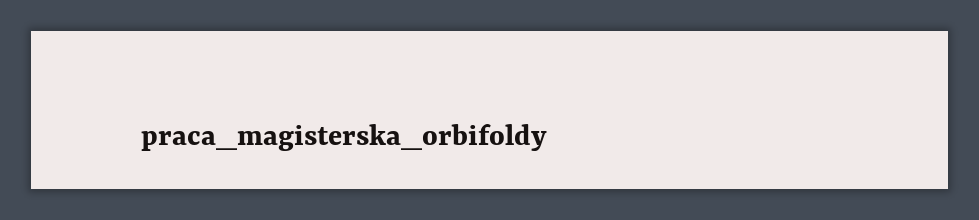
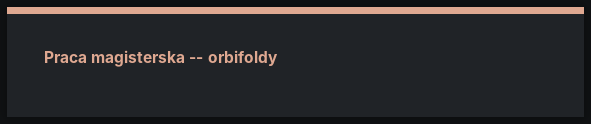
[141,124,547,151] praca_magisterska_orbifoldy -> [44,50,278,67] Praca magisterska -- orbifoldy

